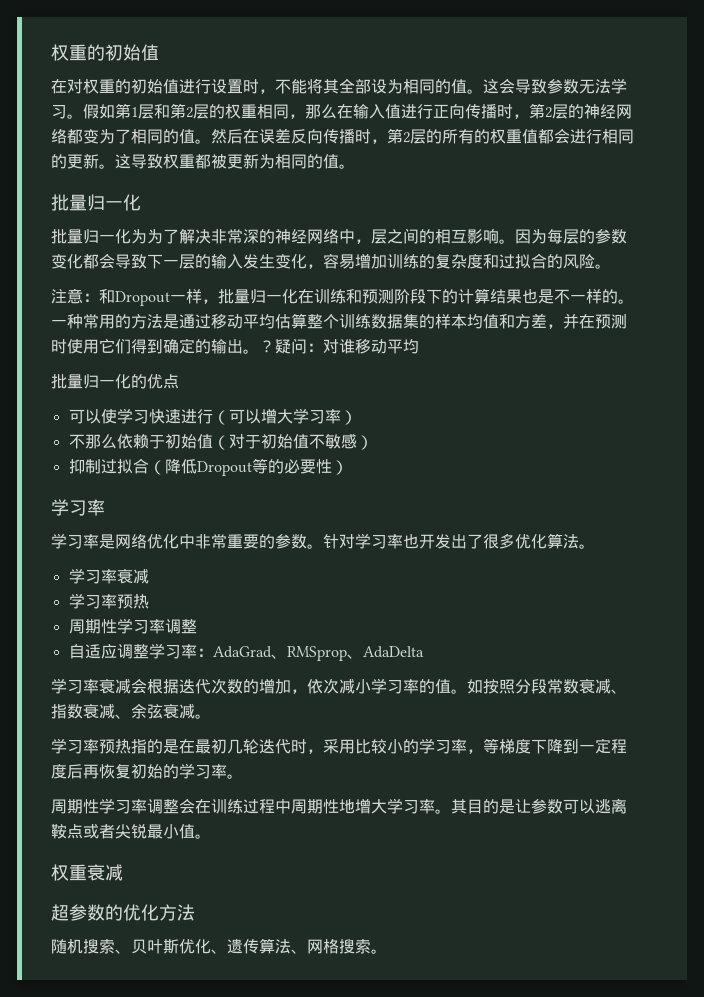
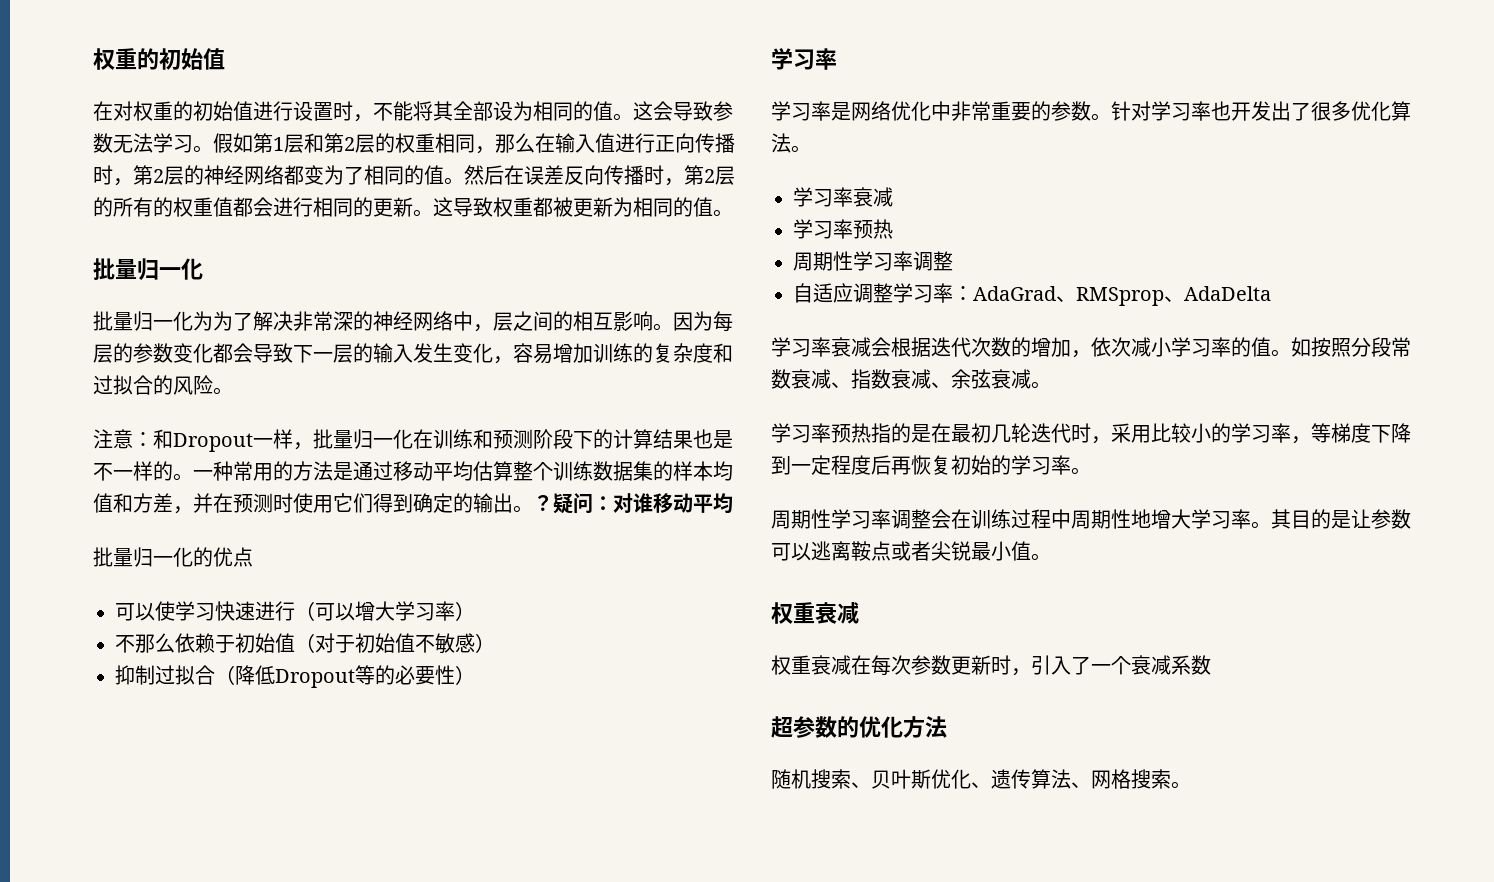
(123, 872) none -> [771,655,1211,676] // 权重衰减在每次参数更新时，引入了一个衰减系数

